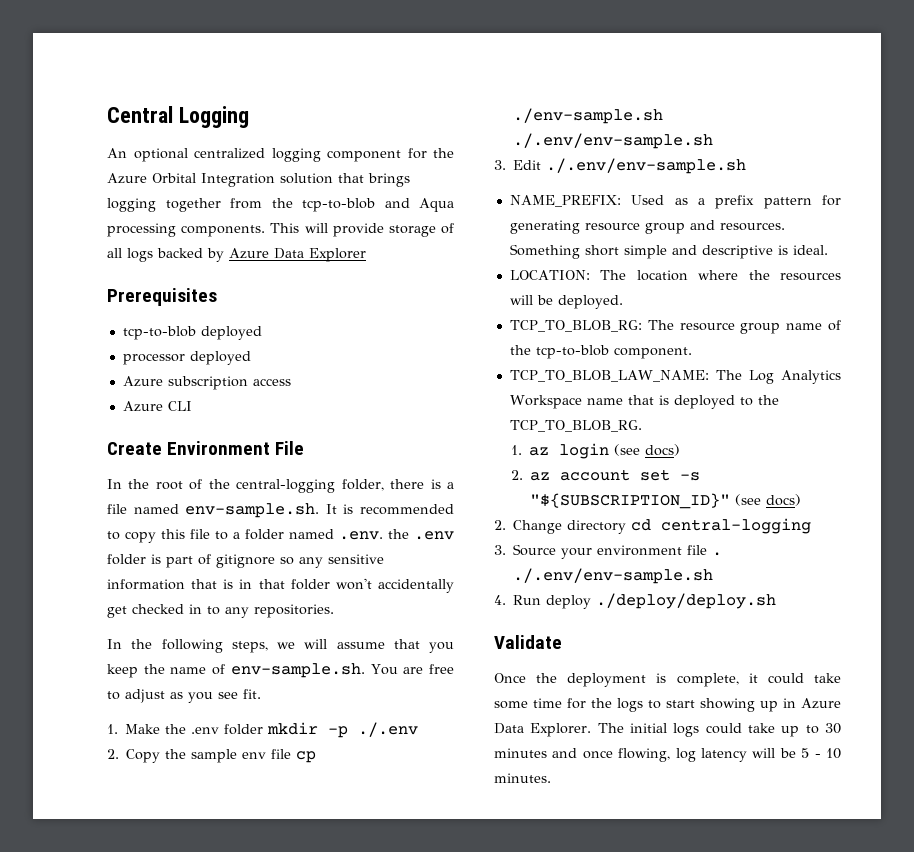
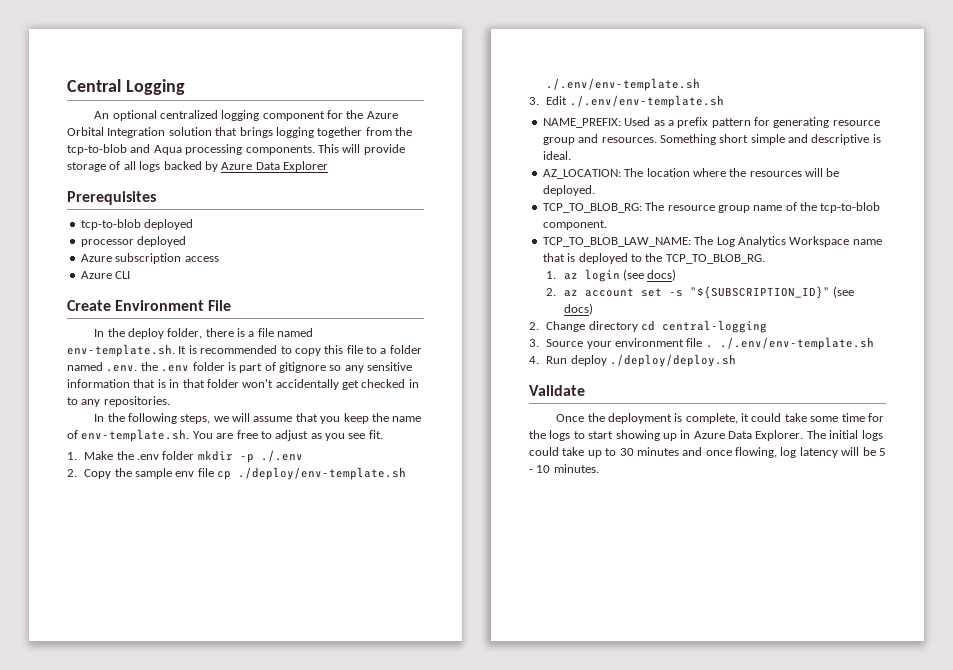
[155,479,336,493] root of the central-logging -> [127,328,164,339] deploy
[185,503,320,518] env-sample.sh. -> [67,344,175,357] env-template.sh.
[230,663,365,678] env-sample.sh. -> [81,429,190,442] env-template.sh.
[513,108,664,124] [513,133,714,149] ./env-sample.sh ./.env/env-sample.sh -> [238,467,407,480] [546,78,701,91] ./deploy/env-template.sh ./.env/env-template.sh
[546,158,747,174] ./.env/env-sample.sh -> [569,95,724,108] ./.env/env-template.sh
[509,270,590,280] LOCATION: -> [542,169,621,179] AZ_LOCATION:
[513,568,714,584] ./.env/env-sample.sh -> [719,337,874,350] ./.env/env-template.sh

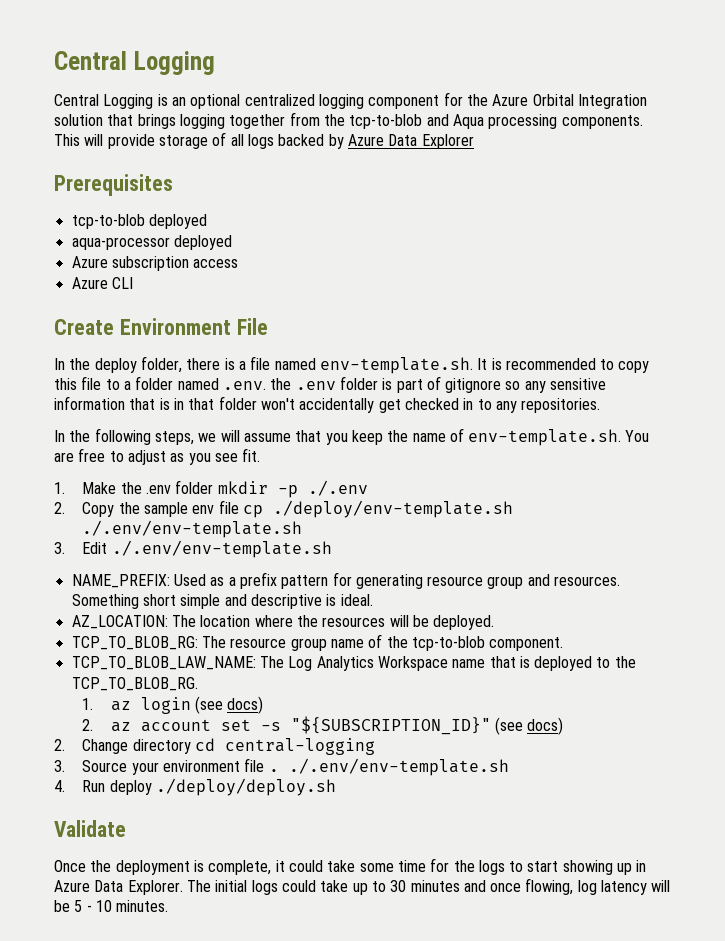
[94,111,110,119] An -> [54,94,186,109] Central Logging is an
[80,239,134,247] processor -> [71,237,170,250] aqua-processor

